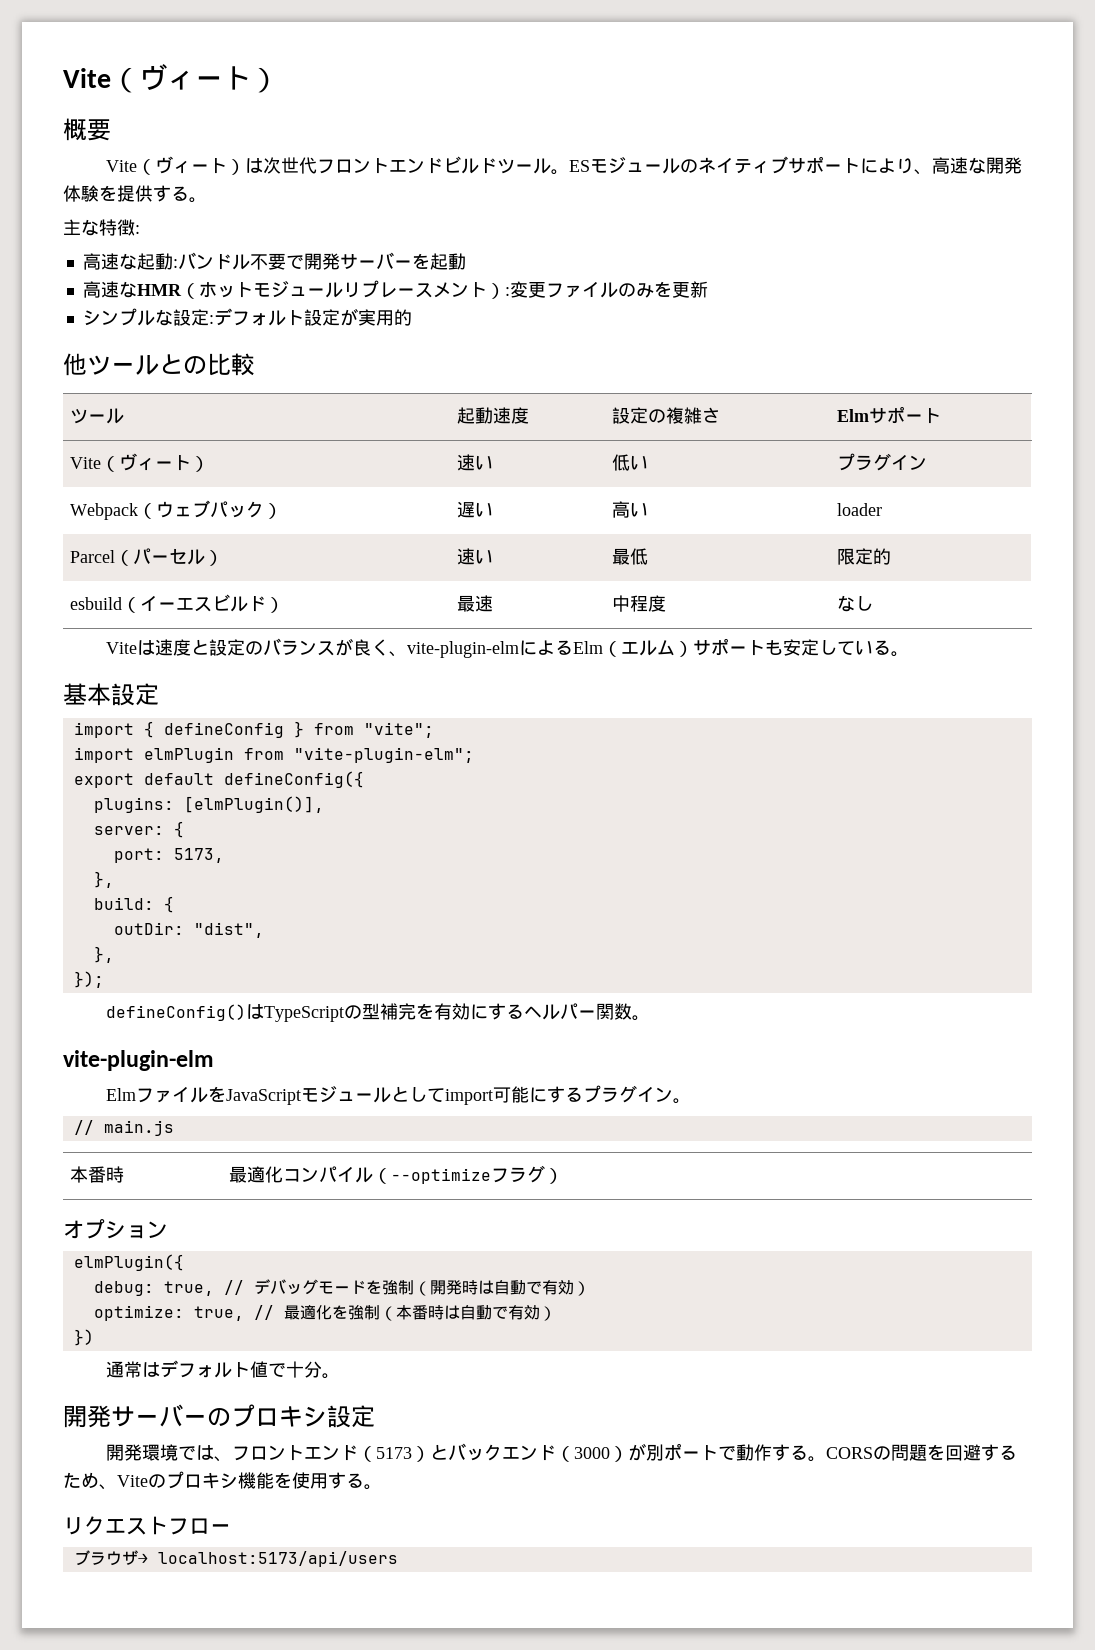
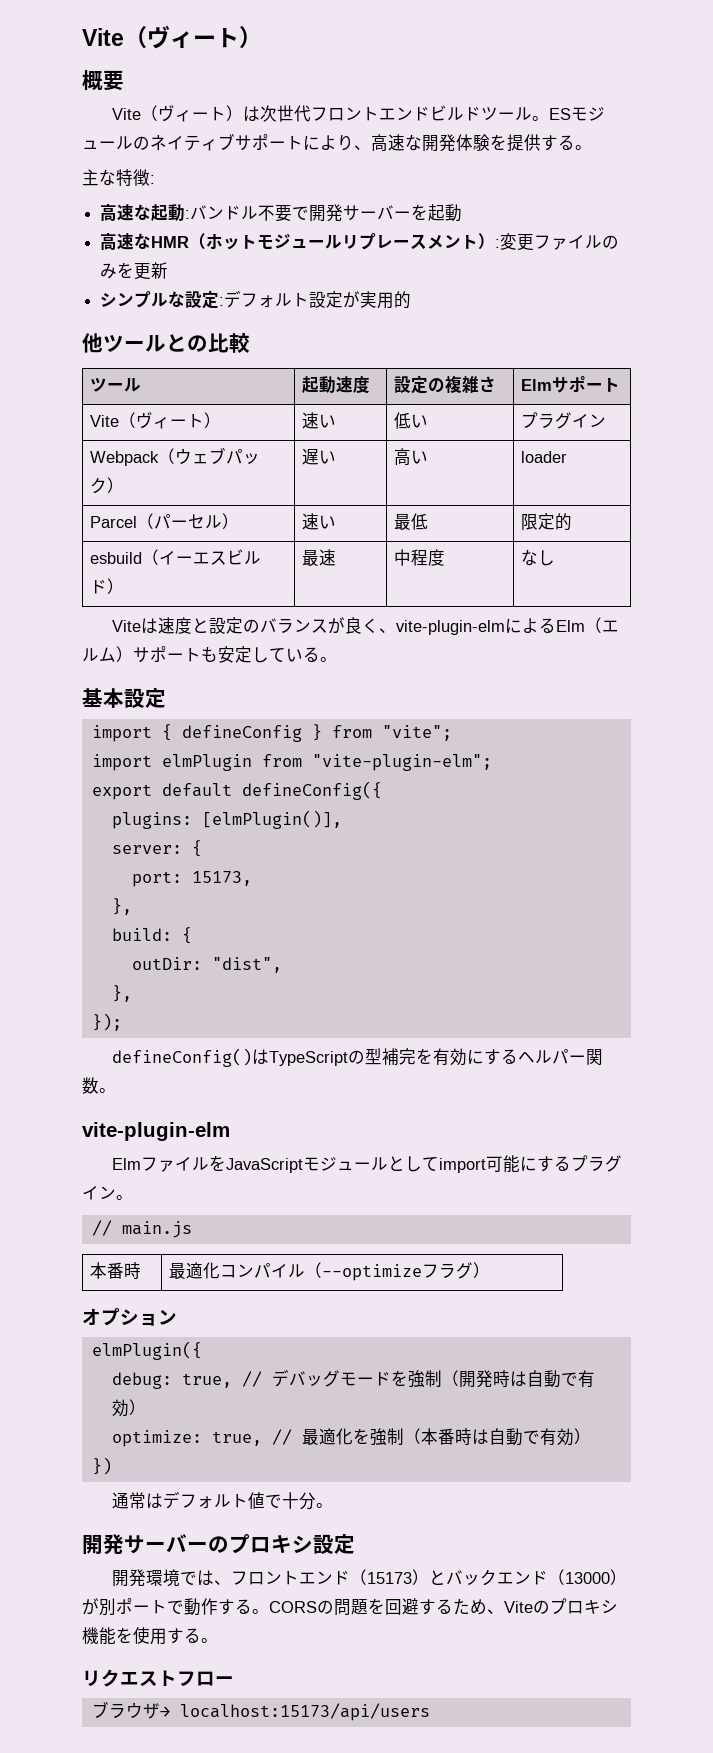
[173,848,224,863] 5173, -> [191,871,252,886] 15173,
[376,1447,413,1459] 5173 -> [366,1572,412,1584] 15173
[574,1447,611,1459] 3000 -> [564,1572,610,1584] 13000
[157,1551,398,1567] localhost:5173/api/users -> [179,1703,430,1721] localhost:15173/api/users

